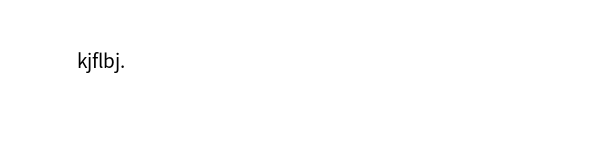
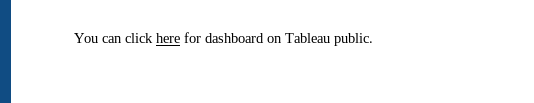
[77,52,125,73] kjflbj. -> [74,32,373,46] You can click here for dashboard on Tableau public.

